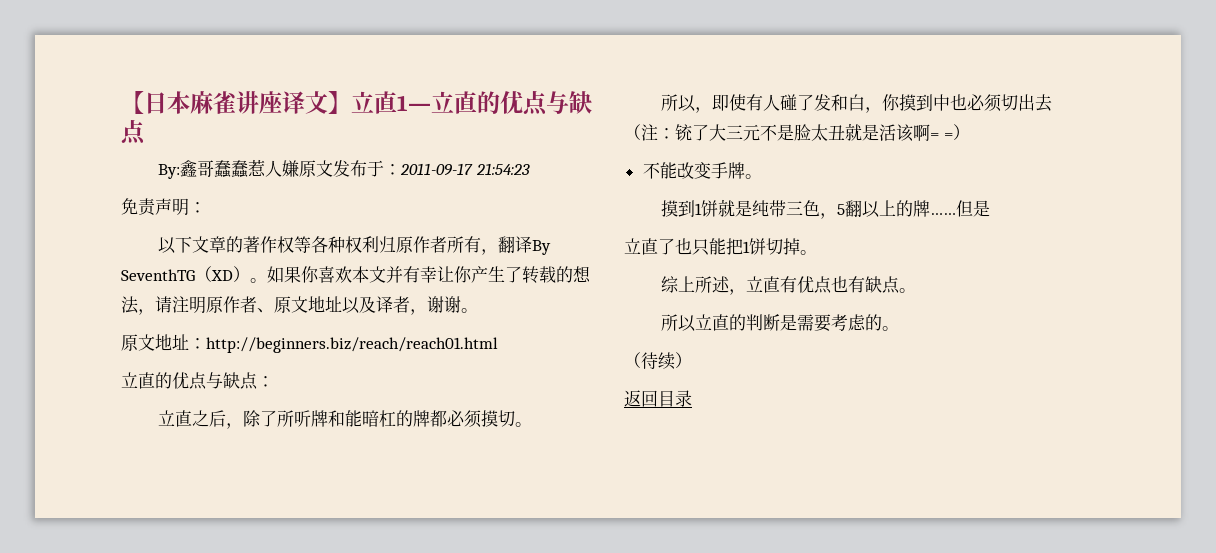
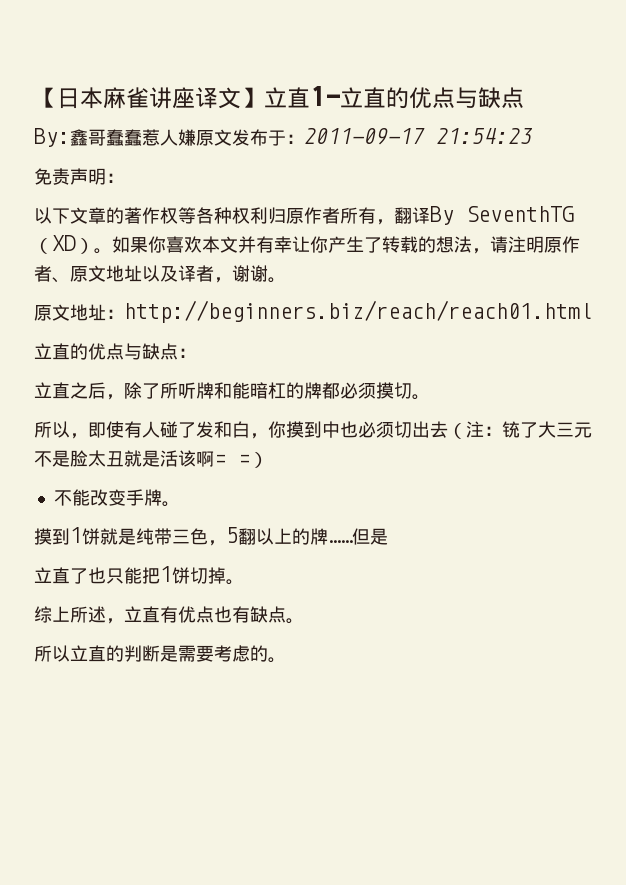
[624,352,692,370] [624,390,692,407] // （待续） // 返回目录 -> (286, 660) none

